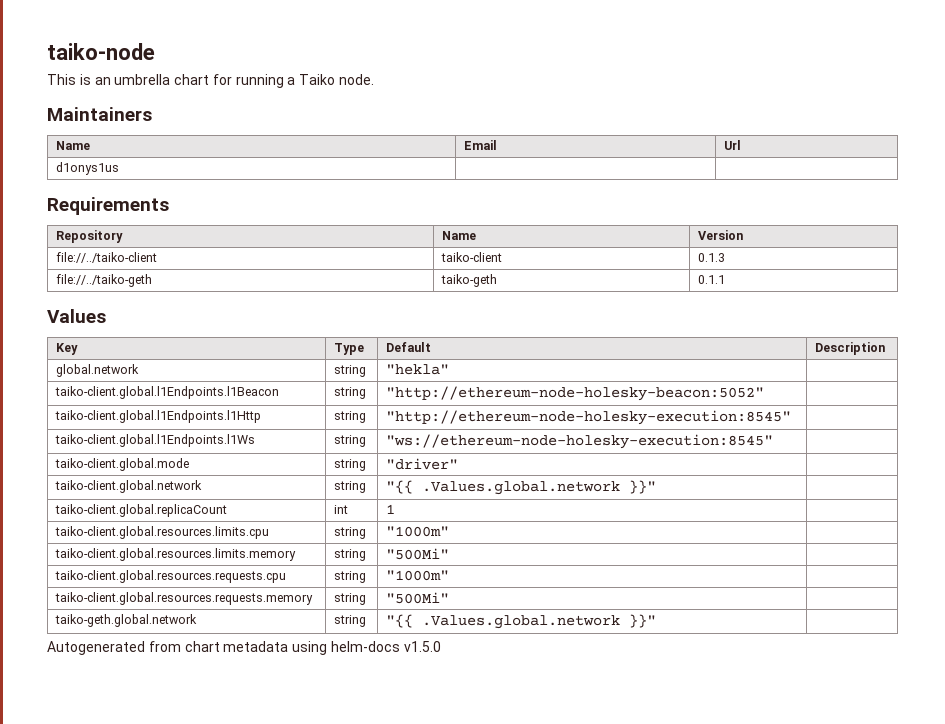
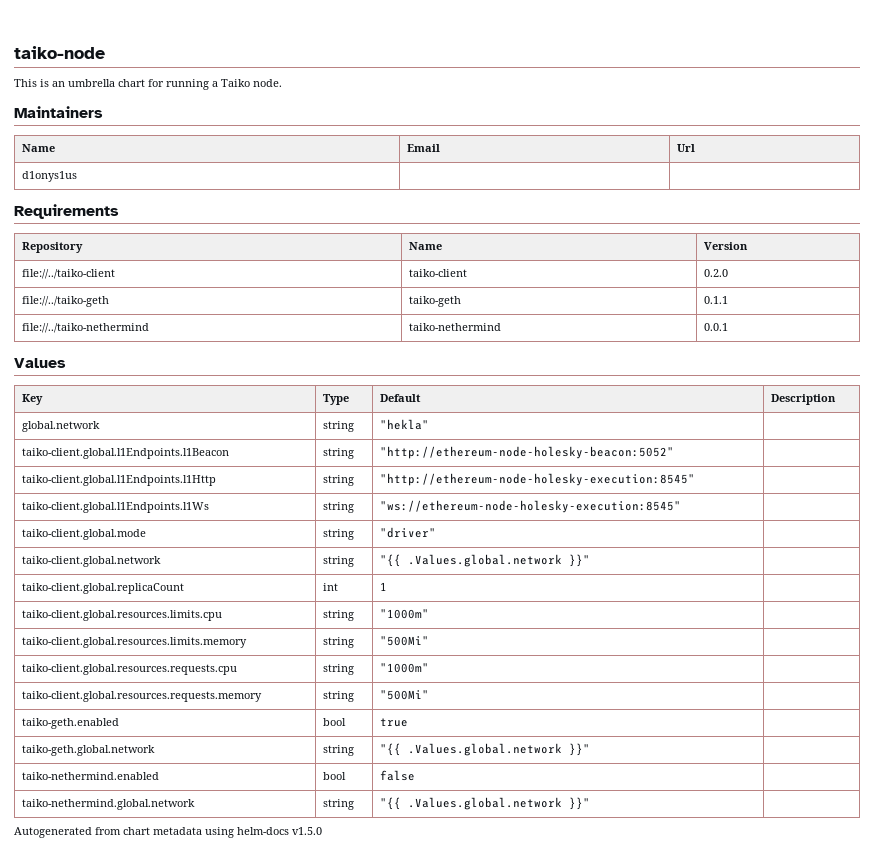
[698,253,726,262] 0.1.3 -> [704,269,729,277] 0.2.0
(726, 279) none -> [22,323,150,333] [409,323,502,331] [704,323,729,331] // file://../taiko-nethermind | taiko-nethermind | 0.0.1
(450, 598) none -> [22,718,120,729] [323,718,347,726] [380,718,409,727] // taiko-geth.enabled | bool | true |
(657, 621) none -> [22,772,160,780] [323,772,347,780] [380,770,416,781] [22,799,196,810] [323,799,355,810] [380,797,591,810] // taiko-nethermind.enabled | bool | false | // taiko-nethermind.global.network | string | "{{ .Values.global.network }}" |

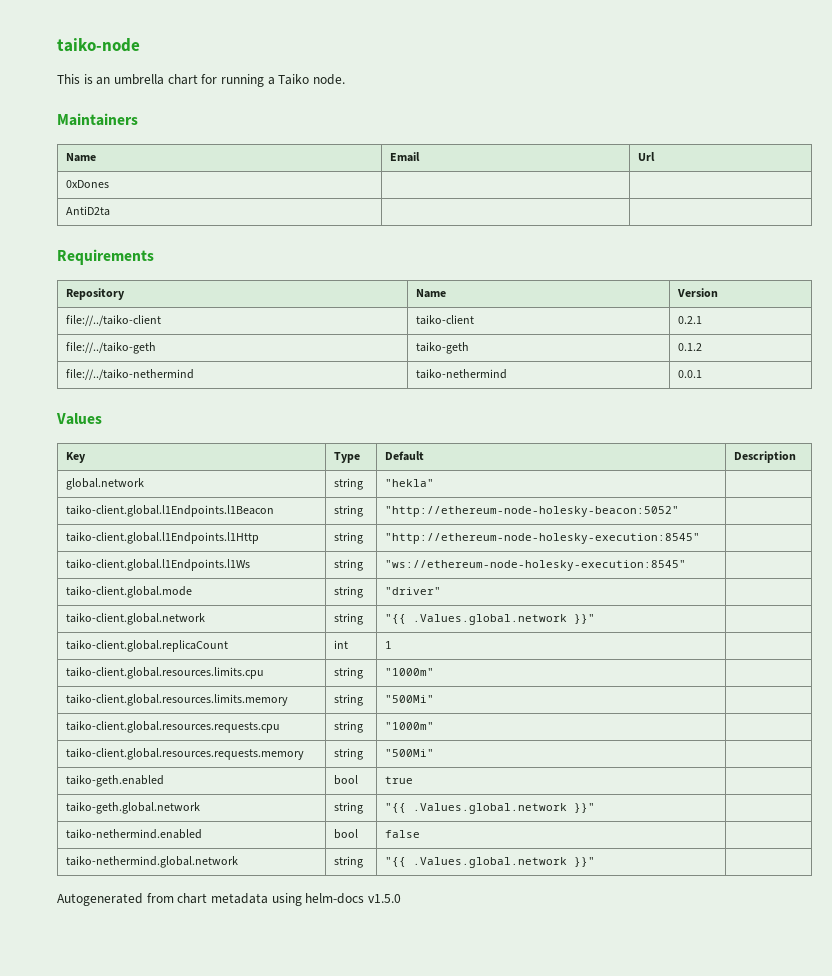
[22,171,78,182] d1onys1us -> [66,180,110,188] [66,206,111,216] 0xDones | | // AntiD2ta
[704,269,729,277] 0.2.0 -> [678,316,703,324] 0.2.1
[704,296,729,304] 0.1.1 -> [678,343,703,351] 0.1.2

